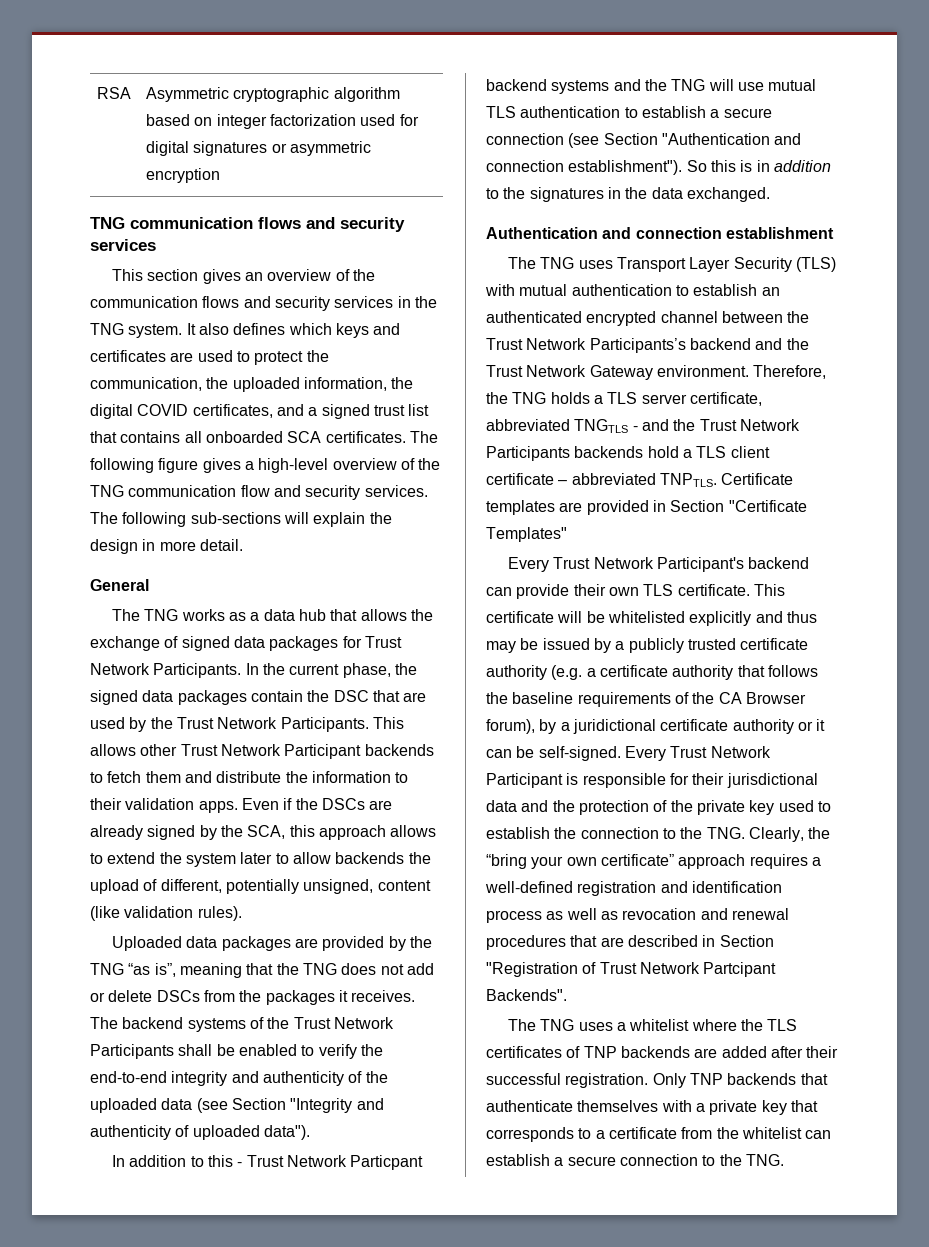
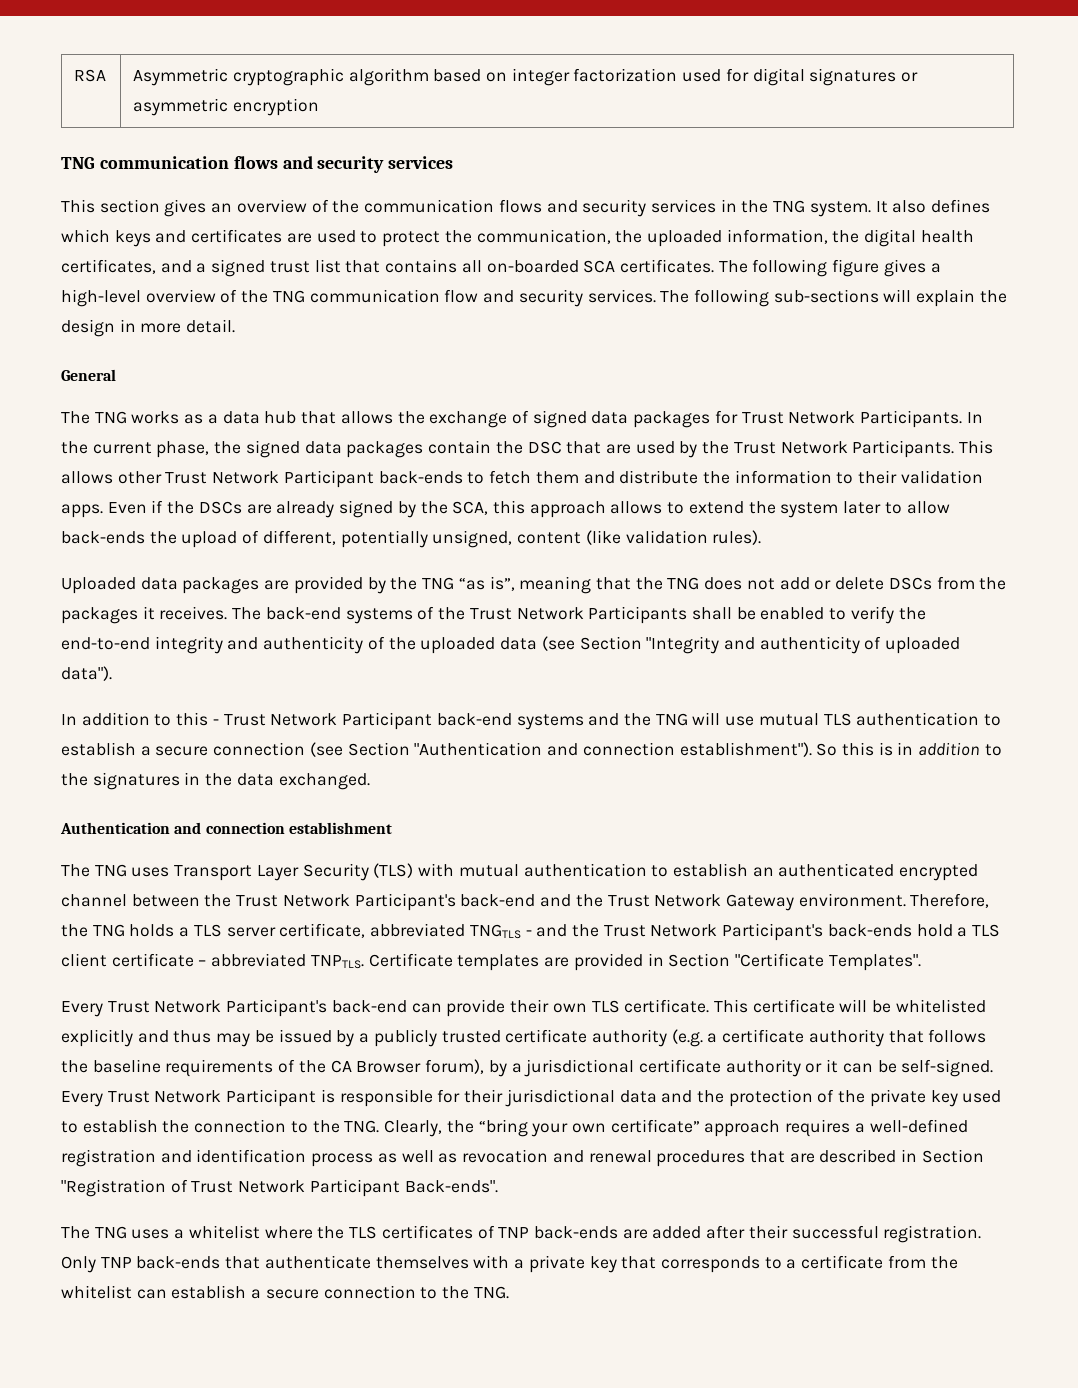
[137,404,189,416] COVID -> [920,230,974,243] health
[205,431,283,443] onboarded -> [486,260,579,273] on-boarded
[364,744,434,756] backends -> [378,471,463,484] back-ends
[335,852,405,864] backends -> [61,531,145,544] back-ends
[122,1017,184,1029] backend -> [265,607,341,620] back-end
[350,1155,424,1170] [486,79,547,91] Particpant backend -> [342,712,512,730] Participant back-end
[589,338,751,353] Participants’s backend -> [354,893,536,911] Participant's back-end
[486,446,644,461] Participants backends -> [722,923,912,941] Participant's back-ends
[486,527,567,542] Templates" -> [828,954,921,971] Templates".
[748,557,810,569] backend -> [331,1000,407,1013] back-end
[572,719,656,734] juridictional -> [524,1059,635,1077] jurisdictional
[703,962,777,977] [486,989,567,1001] Partcipant Backends". -> [309,1179,498,1197] Participant Back-ends".
[620,1046,690,1058] backends -> [533,1226,618,1239] back-ends
[727,1073,797,1085] backends -> [136,1256,221,1269] back-ends

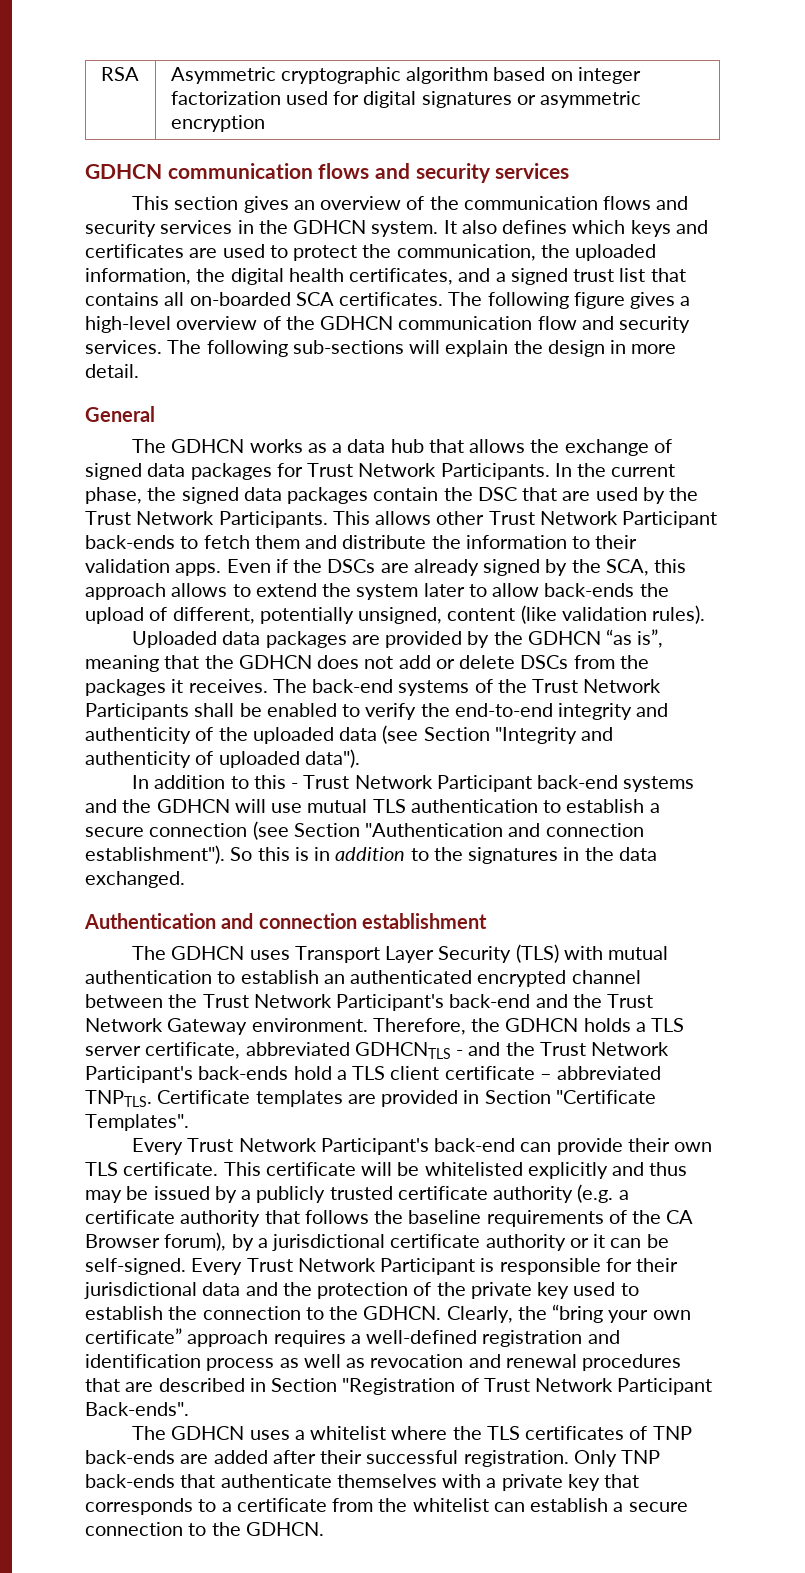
[61,157,95,169] TNG -> [85,164,162,179] GDHCN
[773,200,806,213] TNG -> [293,220,367,234] GDHCN
[272,290,305,303] TNG -> [320,316,394,330] GDHCN
[94,411,127,424] TNG -> [171,439,245,453] GDHCN
[422,577,455,590] TNG -> [527,631,601,645] GDHCN
[667,577,700,590] TNG -> [238,655,312,669] GDHCN
[655,713,688,726] TNG -> [156,799,230,813] GDHCN
[94,864,127,877] TNG -> [171,946,245,960] GDHCN
[92,924,125,937] TNG -> [505,1018,579,1032] GDHCN
[469,924,521,939] TNGTLS -> [354,1042,451,1059] GDHCNTLS
[344,1120,380,1133] TNG. -> [363,1306,442,1320] GDHCN.
[94,1226,127,1239] TNG -> [171,1426,245,1440] GDHCN
[473,1286,509,1299] TNG. -> [245,1522,324,1536] GDHCN.

